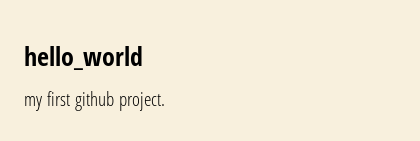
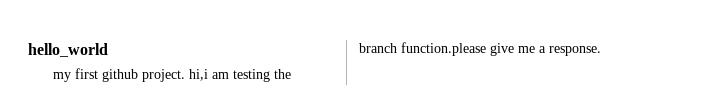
(165, 101) none -> [189,69,292,82] [359,42,601,56] hi,i am testing the branch function.please give me a response.

